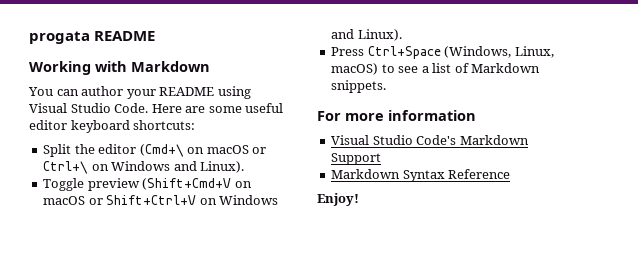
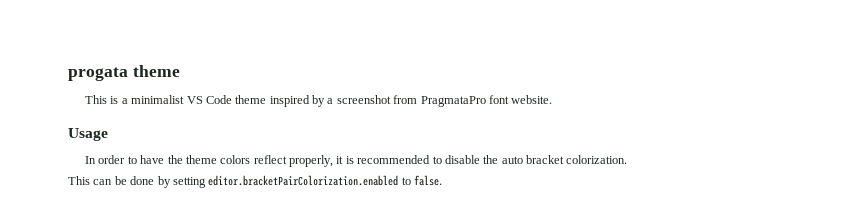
[94,31,156,41] [29,61,210,75] [28,86,251,99] [29,103,284,113] [29,120,196,133] [43,144,267,157] [43,161,245,174] [43,178,252,191] [43,195,279,205] [331,29,402,41] [331,46,554,59] [331,63,541,75] [331,80,387,93] [317,110,476,121] [331,135,529,145] [331,153,382,165] [331,169,511,182] [317,193,359,206] README // Working with Markdown // You can author your README using Visual Studio Code. Here are some useful editor keyboard shortcuts: // Split the editor (Cmd+\ on macOS or Ctrl+\ on Windows and Linux). // Toggle preview (Shift+Cmd+V on macOS or Shift+Ctrl+V on Windows and Linux). // Press Ctrl+Space (Windows, Linux, macOS) to see a list of Markdown snippets. // For more information // Visual Studio Code's Markdown Support // Markdown Syntax Reference // Enjoy! -> [132,65,180,77] [85,95,553,107] [68,128,108,141] [85,155,628,167] [68,175,442,188] theme // This is a minimalist VS Code theme inspired by a screenshot from PragmataPro font website. // Usage // In order to have the theme colors reflect properly, it is recommended to disable the auto bracket colorization. // This can be done by setting editor.bracketPairColorization.enabled to false.

